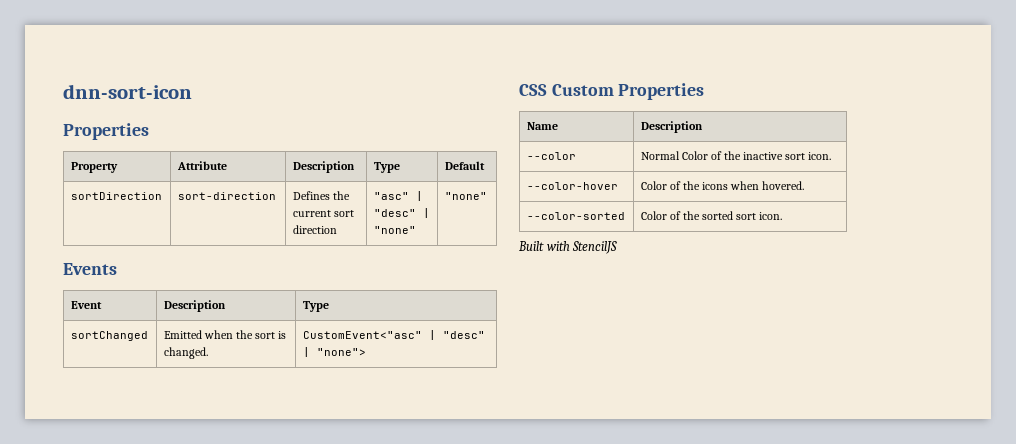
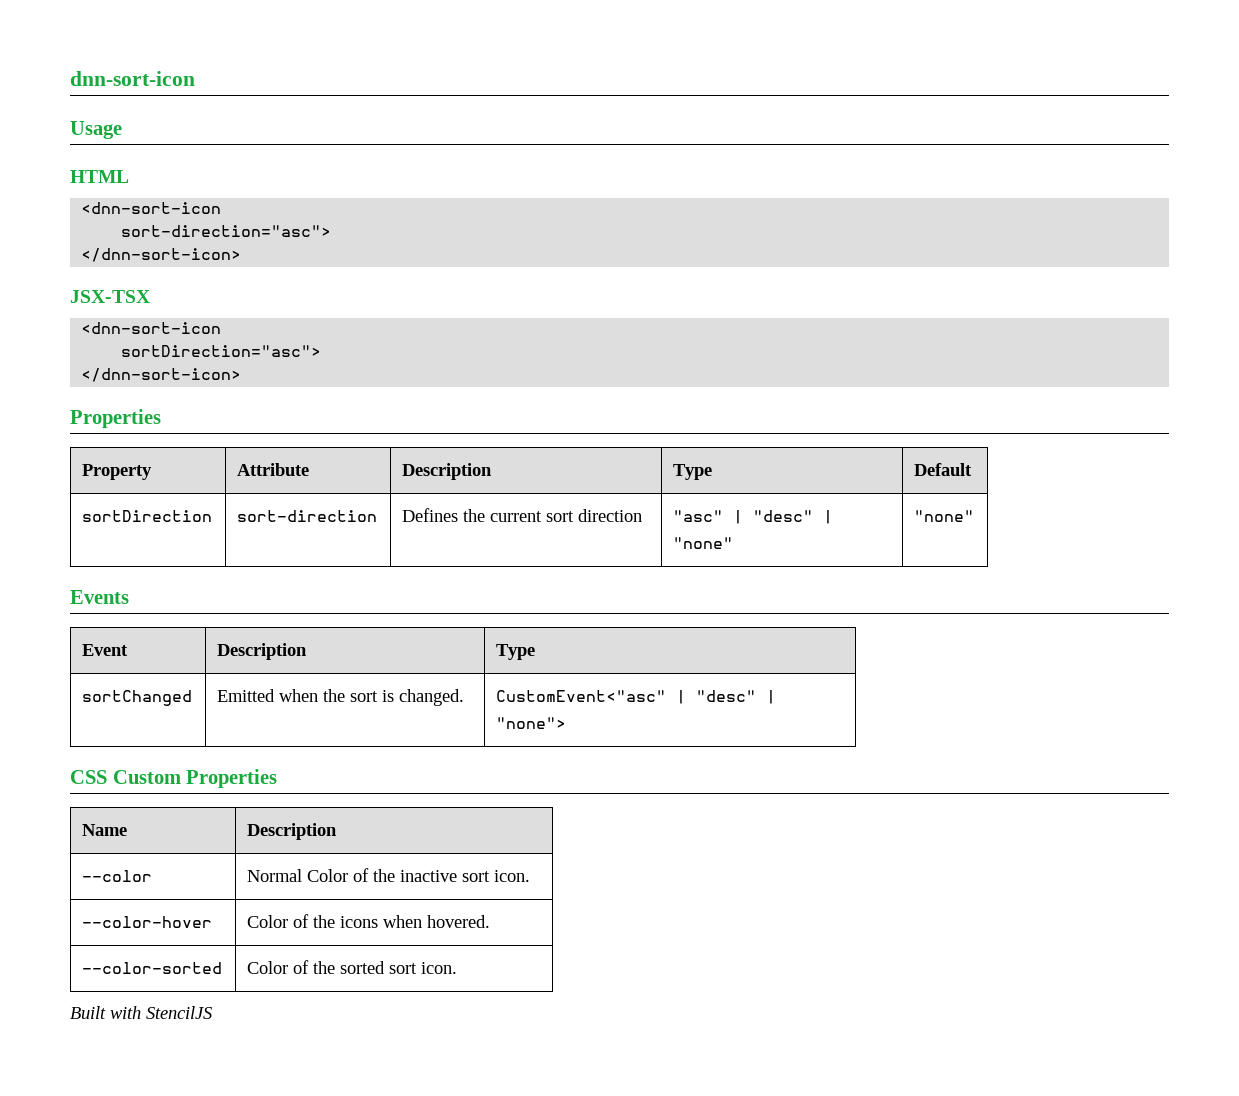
(192, 91) none -> [70,121,122,139] [70,170,129,183] [81,202,222,214] [121,225,332,237] [81,248,242,262] [70,290,150,303] [81,322,222,334] [121,345,322,357] [81,368,242,382] // Usage // HTML // <dnn-sort-icon // sort-direction="asc"> // </dnn-sort-icon> // JSX-TSX // <dnn-sort-icon // sortDirection="asc"> // </dnn-sort-icon>

